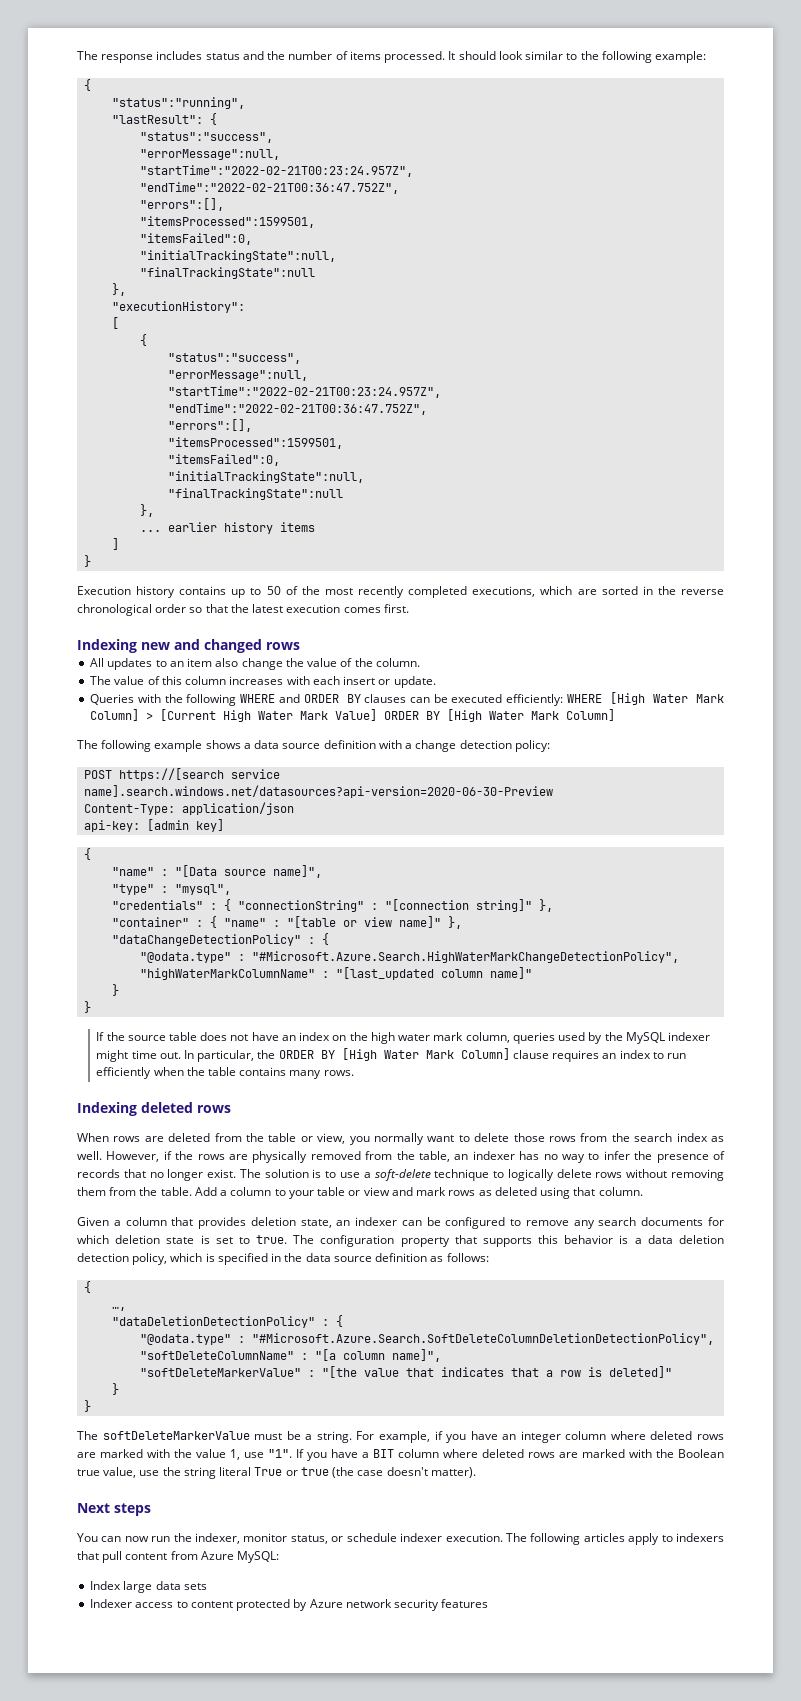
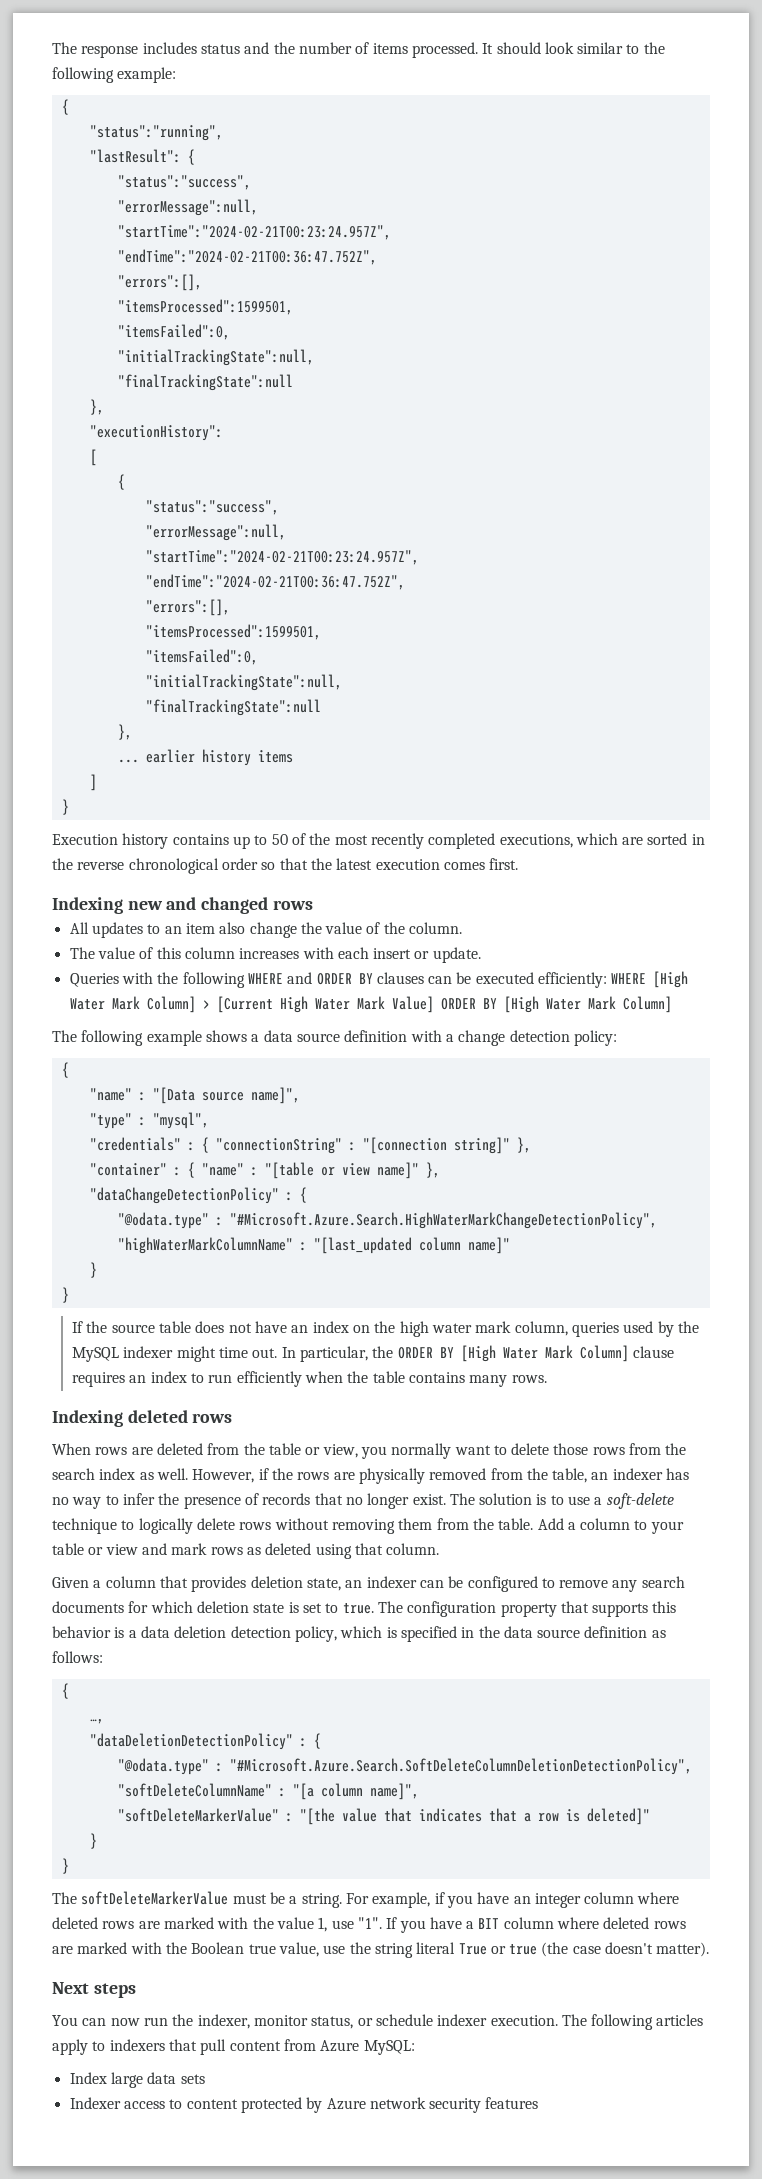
[140,165,414,177] [140,182,400,194] "startTime":"2022-02-21T00:23:24.957Z", // "endTime":"2022-02-21T00:36:47.752Z", -> [117,225,391,240] [117,249,377,265] "startTime":"2024-02-21T00:23:24.957Z", // "endTime":"2024-02-21T00:36:47.752Z",
[168,386,442,398] [168,403,428,415] "startTime":"2022-02-21T00:23:24.957Z", // "endTime":"2022-02-21T00:36:47.752Z", -> [145,550,419,565] [145,574,405,590] "startTime":"2024-02-21T00:23:24.957Z", // "endTime":"2024-02-21T00:36:47.752Z",
[84,768,281,781] [84,785,554,798] [84,802,295,815] [84,819,225,832] // POST https://[search service name].search.windows.net/datasources?api-version=2020-06-30-Preview // Content-Type: application/json // api-key: [admin key] -> (617, 1038) none

